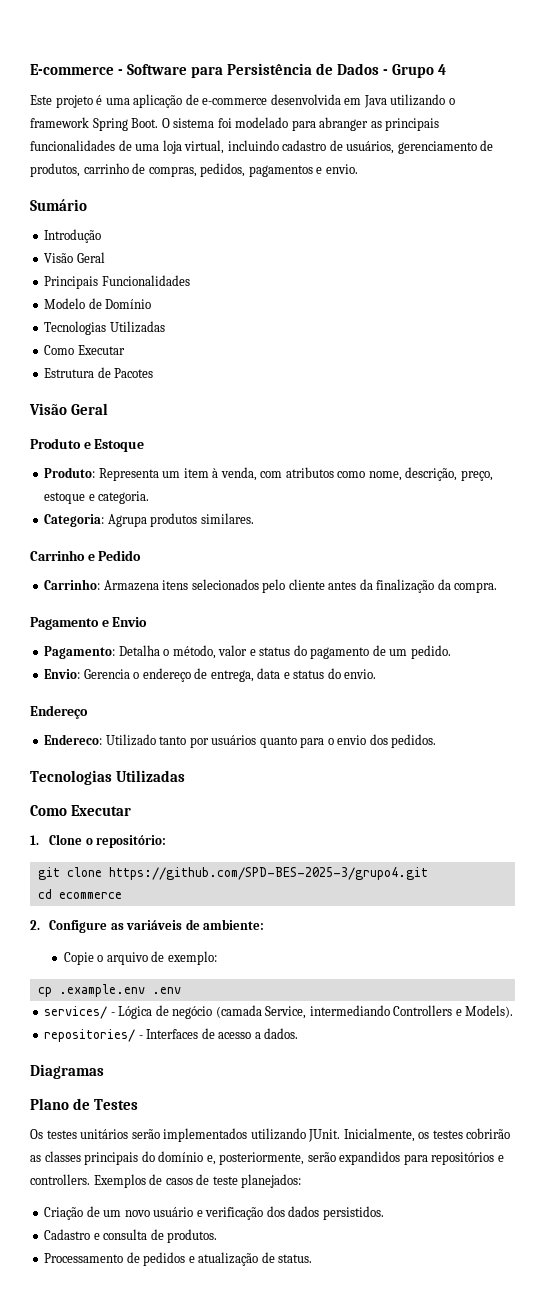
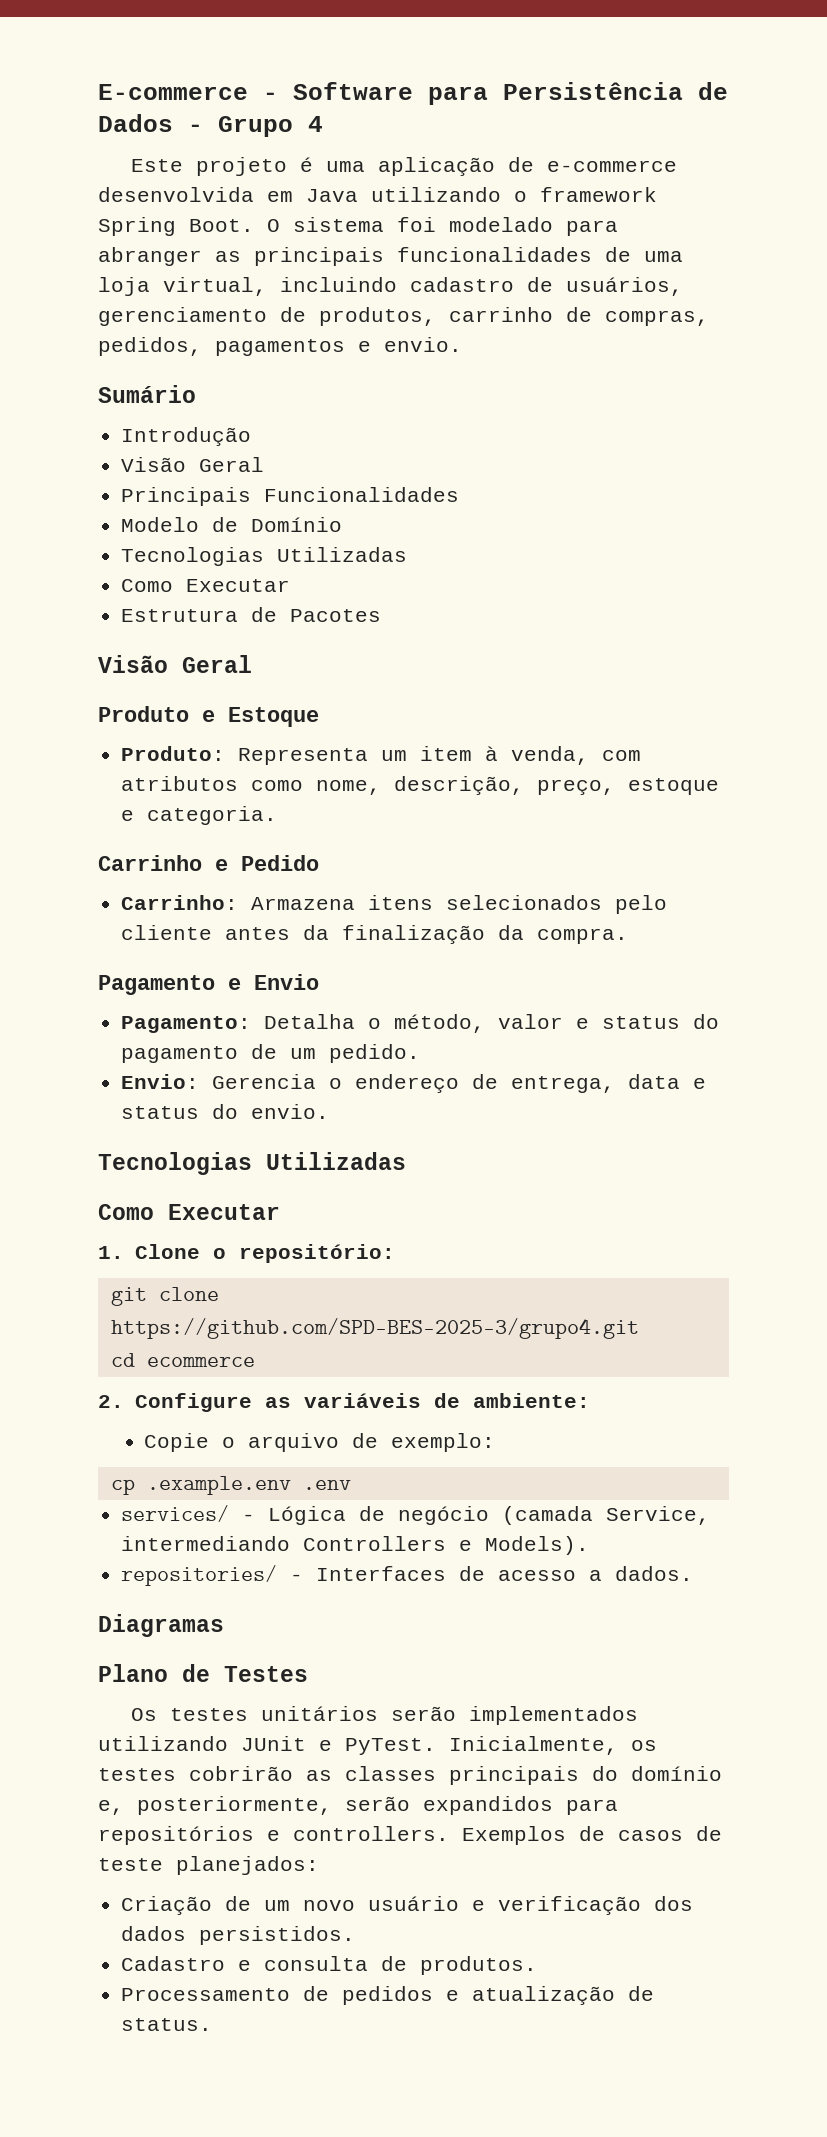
[44,513,254,527] // Categoria: Agrupa produtos similares. -> (278, 815) none
[30,705,88,719] [44,734,437,748] // Endereço // Endereco: Utilizado tanto por usuários quanto para o envio dos pedidos. -> (330, 1111) none
[308,1129,341,1142] JUnit. -> [241,1736,436,1755] JUnit e PyTest.

